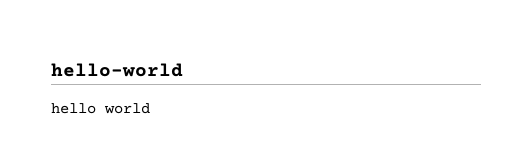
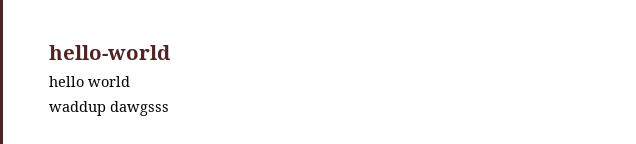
(150, 108) none -> [49,101,169,116] // waddup dawgsss

